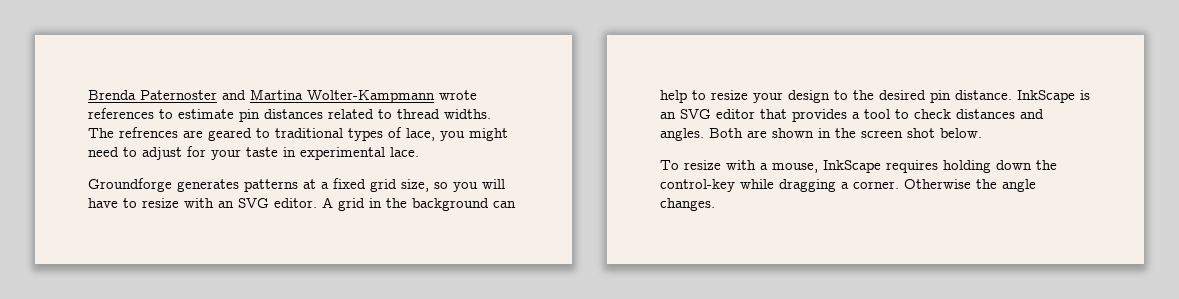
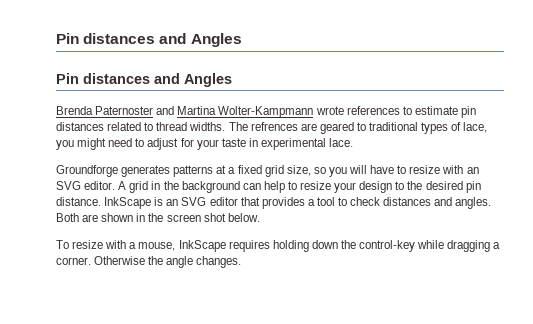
(88, 95) none -> [56,33,242,47] [56,73,232,87] Pin distances and Angles // Pin distances and Angles //

